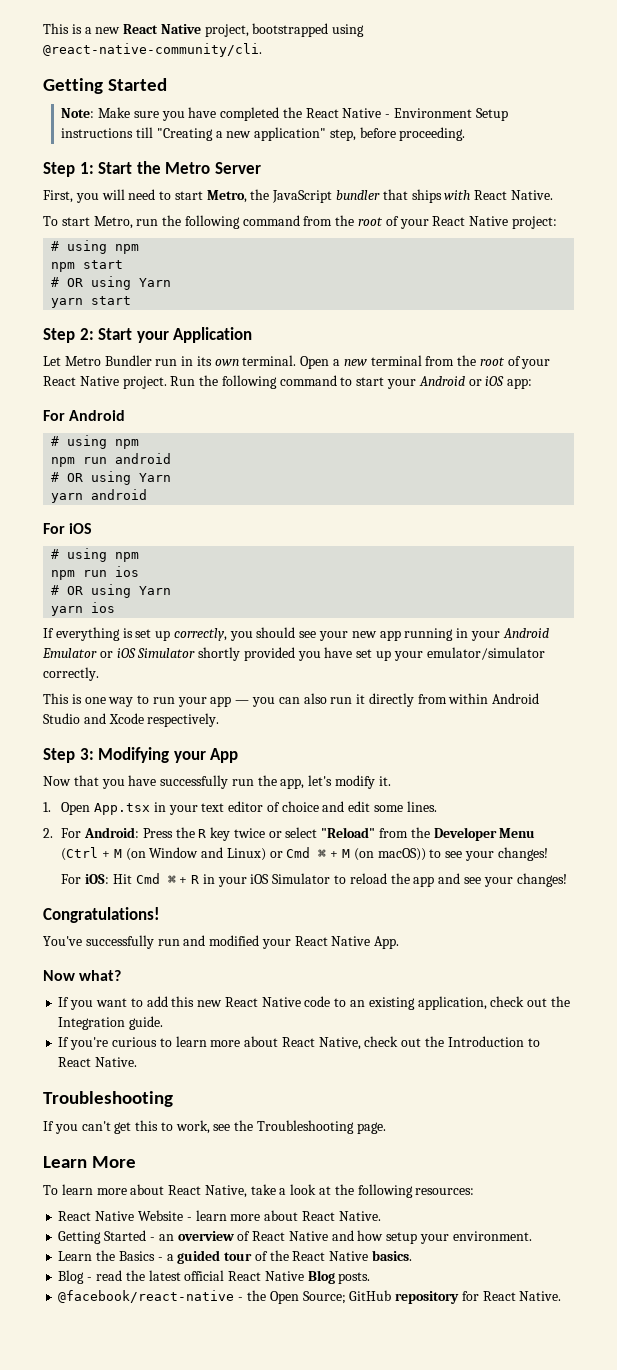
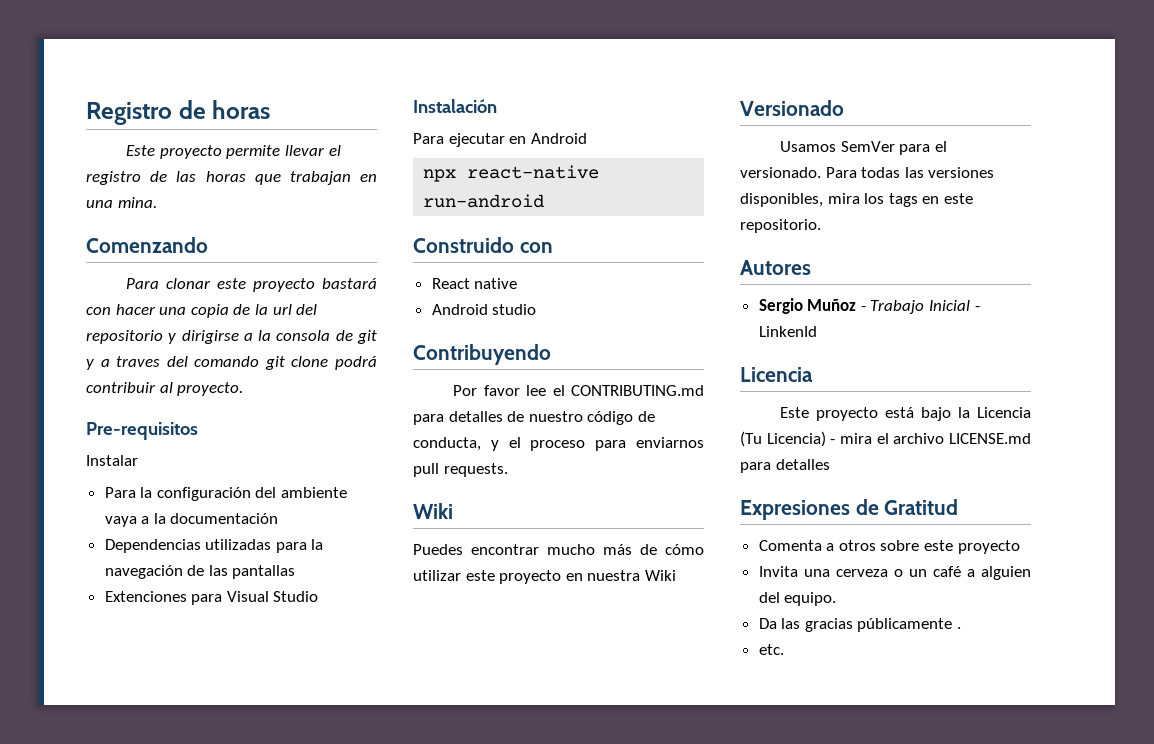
[43,23,365,37] [43,43,262,57] [43,78,167,94] [61,107,508,121] [61,127,466,141] [43,161,261,177] [43,189,553,203] [43,215,557,229] [51,240,140,254] [51,260,124,272] [51,276,172,290] [51,296,132,308] [43,327,253,343] [43,355,551,369] [43,375,533,389] [43,410,126,421] [51,435,140,449] [51,453,172,467] [51,471,172,485] [51,489,148,503] [43,523,93,534] [51,548,140,562] [51,566,140,580] [51,584,172,598] [51,602,116,616] [43,627,549,641] [42,647,545,661] [43,667,99,681] [43,693,540,707] [43,713,220,727] [43,747,239,763] [43,775,391,789] [43,801,437,815] [43,827,536,841] [61,847,548,861] [61,873,567,887] [43,907,160,923] [43,935,400,949] [43,970,122,981] [58,996,570,1010] [58,1016,164,1030] [58,1036,540,1050] [58,1057,138,1067] [43,1091,173,1107] [43,1120,386,1134] [43,1156,136,1168] [43,1184,475,1198] [58,1210,381,1221] [58,1230,532,1244] [58,1250,412,1264] [58,1270,371,1284] [58,1290,562,1304] This is a new React Native project, bootstrapped using @react-native-community/cli. // Getting Started // Note: Make sure you have completed the React Native - Environment Setup instructions till "Creating a new application" step, before proceeding. // Step 1: Start the Metro Server // First, you will need to start Metro, the JavaScript bundler that ships with React Native. // To start Metro, run the following command from the root of your React Native project: // # using npm // npm start // # OR using Yarn // yarn start // Step 2: Start your Application // Let Metro Bundler run in its own terminal. Open a new terminal from the root of your React Native project. Run the following command to start your Android or iOS app: // For Android // # using npm // npm run android // # OR using Yarn // yarn android // For iOS // # using npm // npm run ios // # OR using Yarn // yarn ios // If everything is set up correctly, you should see your new app running in your Android Emulator or iOS Simulator shortly provided you have set up your emulator/simulator correctly. // This is one way to run your app — you can also run it directly from within Android Studio and Xcode respectively. // Step 3: Modifying your App // Now that you have successfully run the app, let's modify it. // 1. Open App.tsx in your text editor of choice and edit some lines. // 2. For Android: Press the R key twice or select "Reload" from the Developer Menu (Ctrl + M (on Window and Linux) or Cmd ⌘ + M (on macOS)) to see your changes! // For iOS: Hit Cmd ⌘ + R in your iOS Simulator to reload the app and see your changes! // Congratulations! // You've successfully run and modified your React Native App. // Now what? // If you want to add this new React Native code to an existing application, check out the Integration guide. // If you're curious to learn more about React Native, check out the Introduction to React Native. // Troubleshooting // If you can't get this to work, see the Troubleshooting page. // Learn More // To learn more about React Native, take a look at the following resources: // React Native Website - learn more about React Native. // Getting Started - an overview of React Native and how setup your environment. // Learn the Basics - a guided tour of the React Native basics. // Blog - read the latest official React Native Blog posts. // @facebook/react-native - the Open Source; GitHub repository for React Native. -> [86,100,271,125] [126,145,341,159] [86,171,377,185] [86,197,157,208] [86,237,208,253] [126,278,377,292] [86,304,318,318] [86,330,377,344] [86,356,377,370] [86,382,244,396] [86,422,198,440] [86,455,138,466] [104,487,348,501] [104,513,279,527] [104,539,324,553] [104,565,296,579] [104,591,319,605] [413,99,497,113] [413,133,587,147] [423,165,600,182] [423,194,545,208] [413,237,553,253] [431,278,518,289] [431,304,537,315] [413,344,551,365] [453,385,704,396] [413,411,655,425] [413,437,704,451] [413,463,508,477] [413,503,453,519] [413,544,704,555] [413,570,676,584] [740,100,844,116] [780,141,948,155] [740,167,995,178] [740,193,973,207] [740,219,821,233] [740,260,811,275] [758,298,980,314] [758,326,817,337] [740,367,813,382] [780,407,1031,421] [740,431,1031,447] [740,459,830,473] [740,499,959,520] [758,540,1020,554] [758,566,1031,580] [758,592,837,606] [758,618,962,632] [758,644,784,655] Registro de horas // Este proyecto permite llevar el registro de las horas que trabajan en una mina. // Comenzando // Para clonar este proyecto bastará con hacer una copia de la url del repositorio y dirigirse a la consola de git y a traves del comando git clone podrá contribuir al proyecto. // Pre-requisitos // Instalar // Para la configuración del ambiente vaya a la documentación // Dependencias utilizadas para la navegación de las pantallas // Extenciones para Visual Studio // Instalación // Para ejecutar en Android // npx react-native run-android // Construido con // React native // Android studio // Contribuyendo // Por favor lee el CONTRIBUTING.md para detalles de nuestro código de conducta, y el proceso para enviarnos pull requests. // Wiki // Puedes encontrar mucho más de cómo utilizar este proyecto en nuestra Wiki // Versionado // Usamos SemVer para el versionado. Para todas las versiones disponibles, mira los tags en este repositorio. // Autores // Sergio Muñoz - Trabajo Inicial - LinkenId // Licencia // Este proyecto está bajo la Licencia (Tu Licencia) - mira el archivo LICENSE.md para detalles // Expresiones de Gratitud // Comenta a otros sobre este proyecto // Invita una cerveza o un café a alguien del equipo. // Da las gracias públicamente . // etc.

